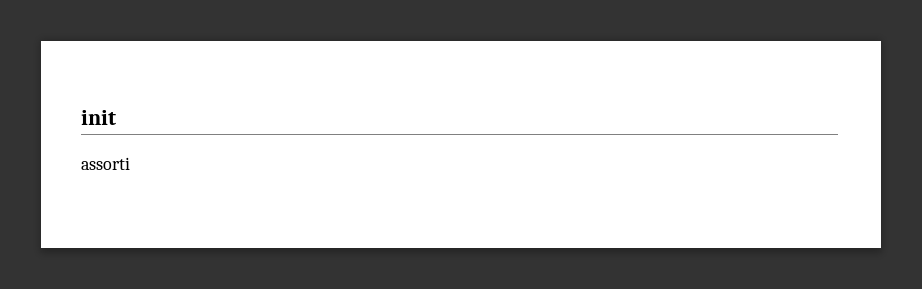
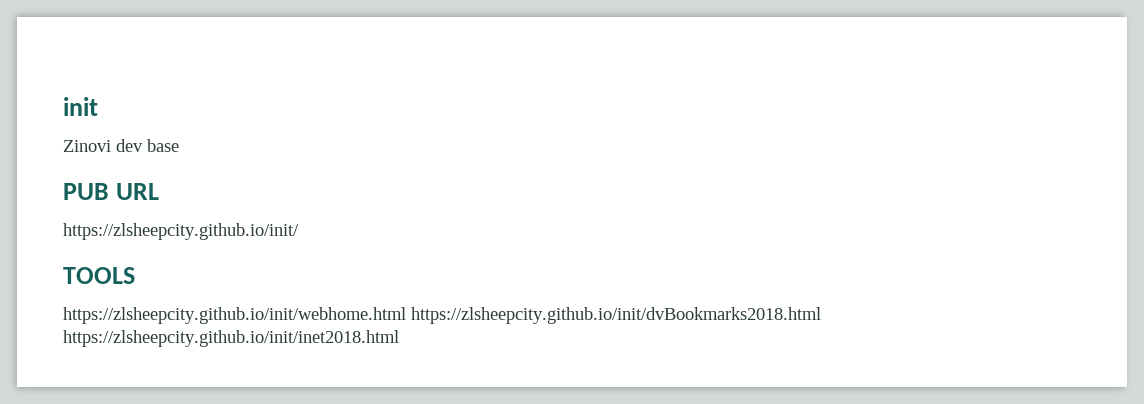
[81,157,130,170] assorti -> [63,139,179,152] [63,183,160,200] [63,223,299,240] [63,267,135,284] [63,307,821,324] [63,330,399,347] Zinovi dev base // PUB URL // https://zlsheepcity.github.io/init/ // TOOLS // https://zlsheepcity.github.io/init/webhome.html https://zlsheepcity.github.io/init/dvBookmarks2018.html https://zlsheepcity.github.io/init/inet2018.html

